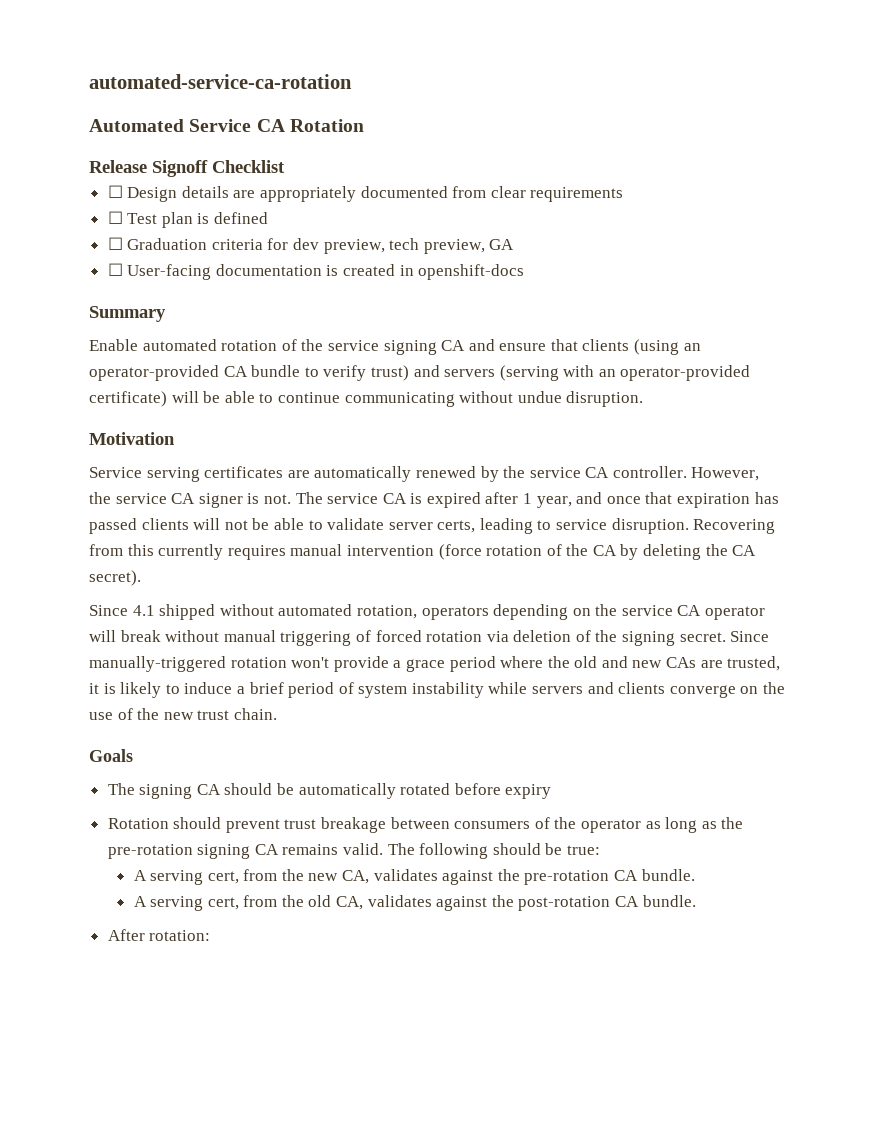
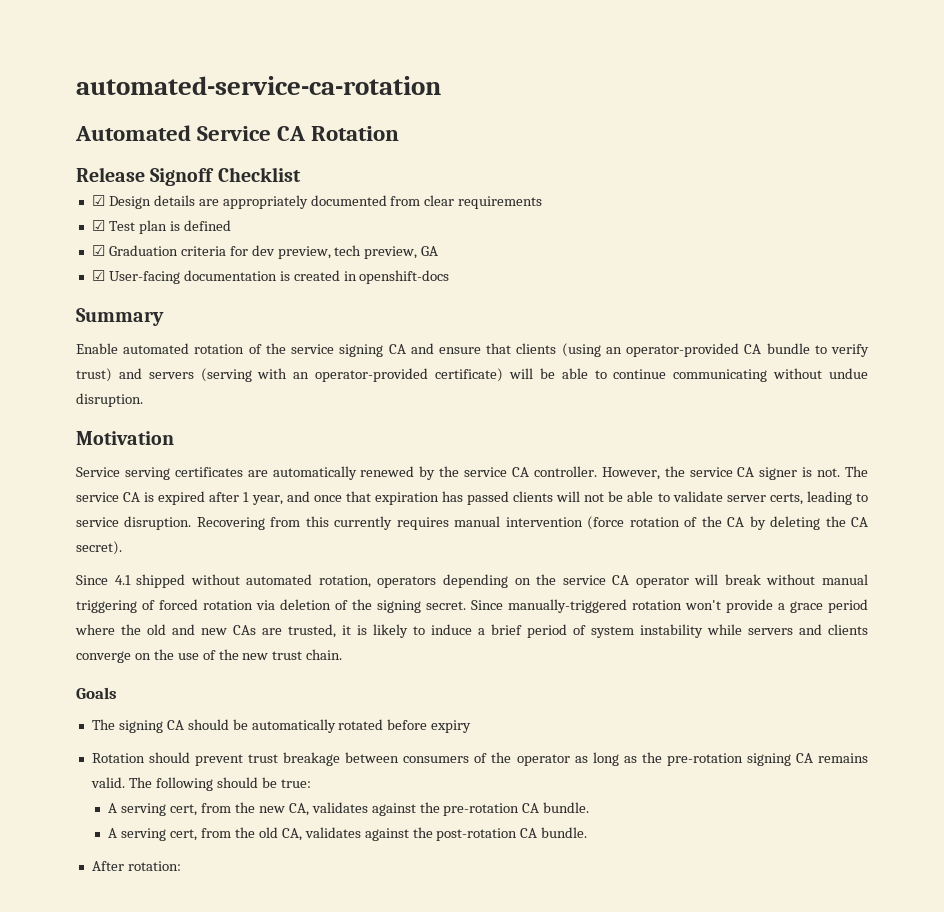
[107,185,123,198] ☐ -> [91,195,105,206] ☑
[107,211,123,224] ☐ -> [91,220,105,231] ☑
[107,237,123,250] ☐ -> [91,245,105,256] ☑
[107,263,123,276] ☐ -> [91,270,105,281] ☑

